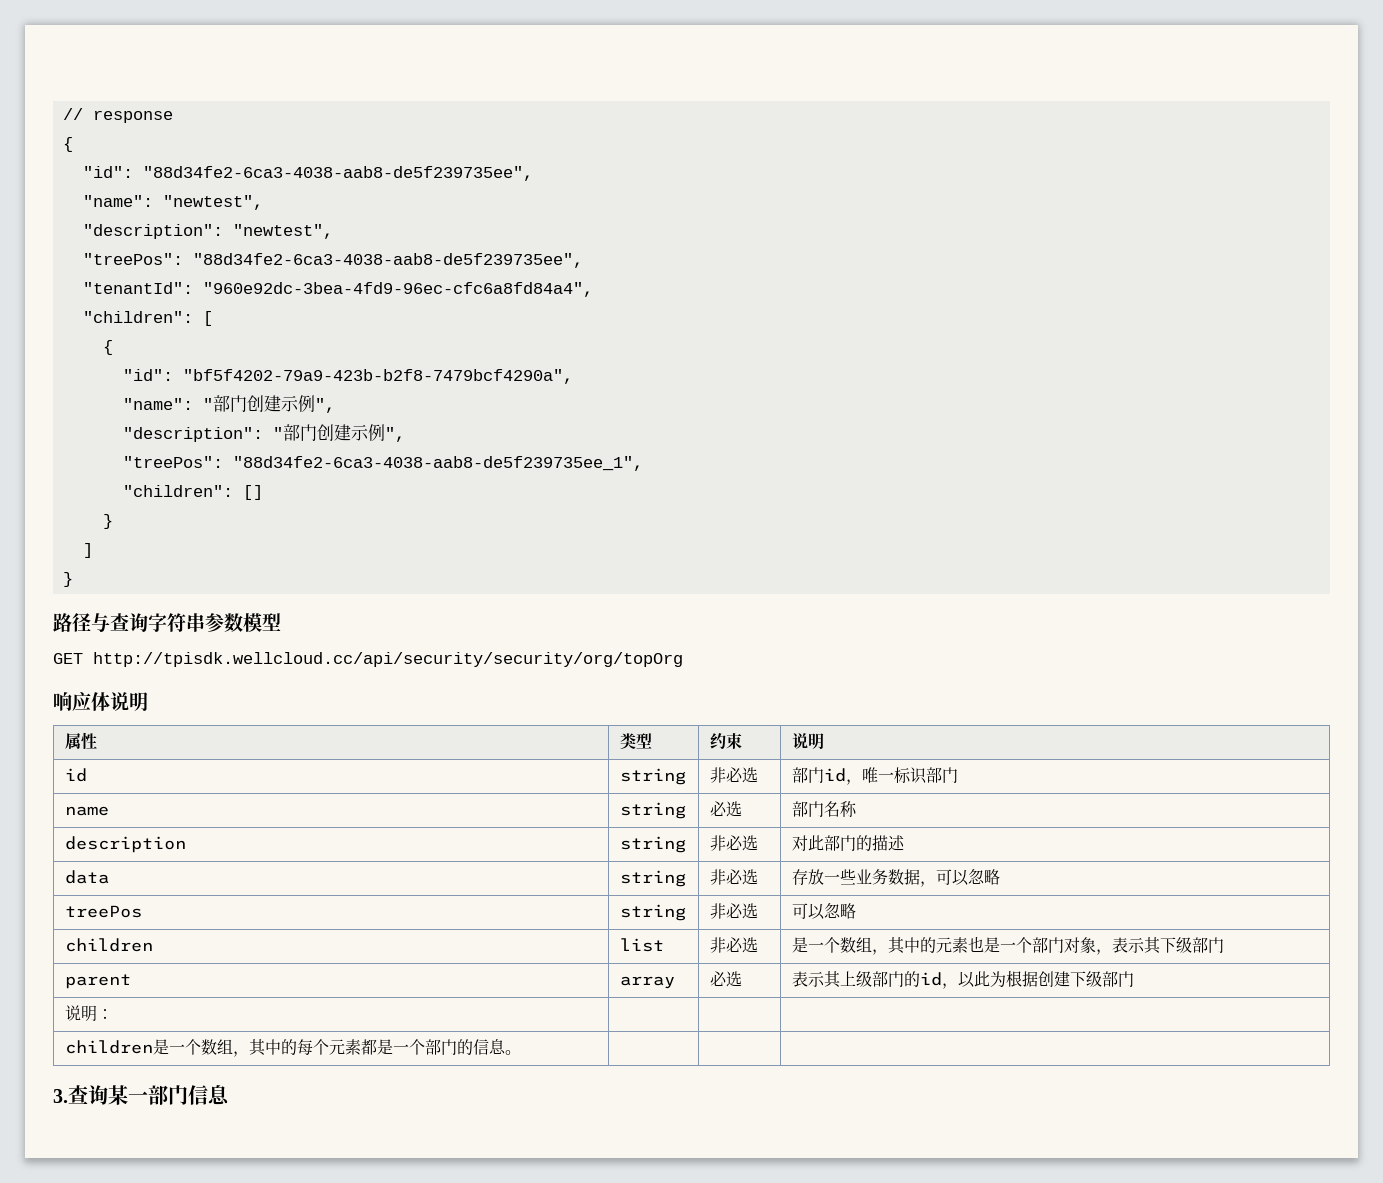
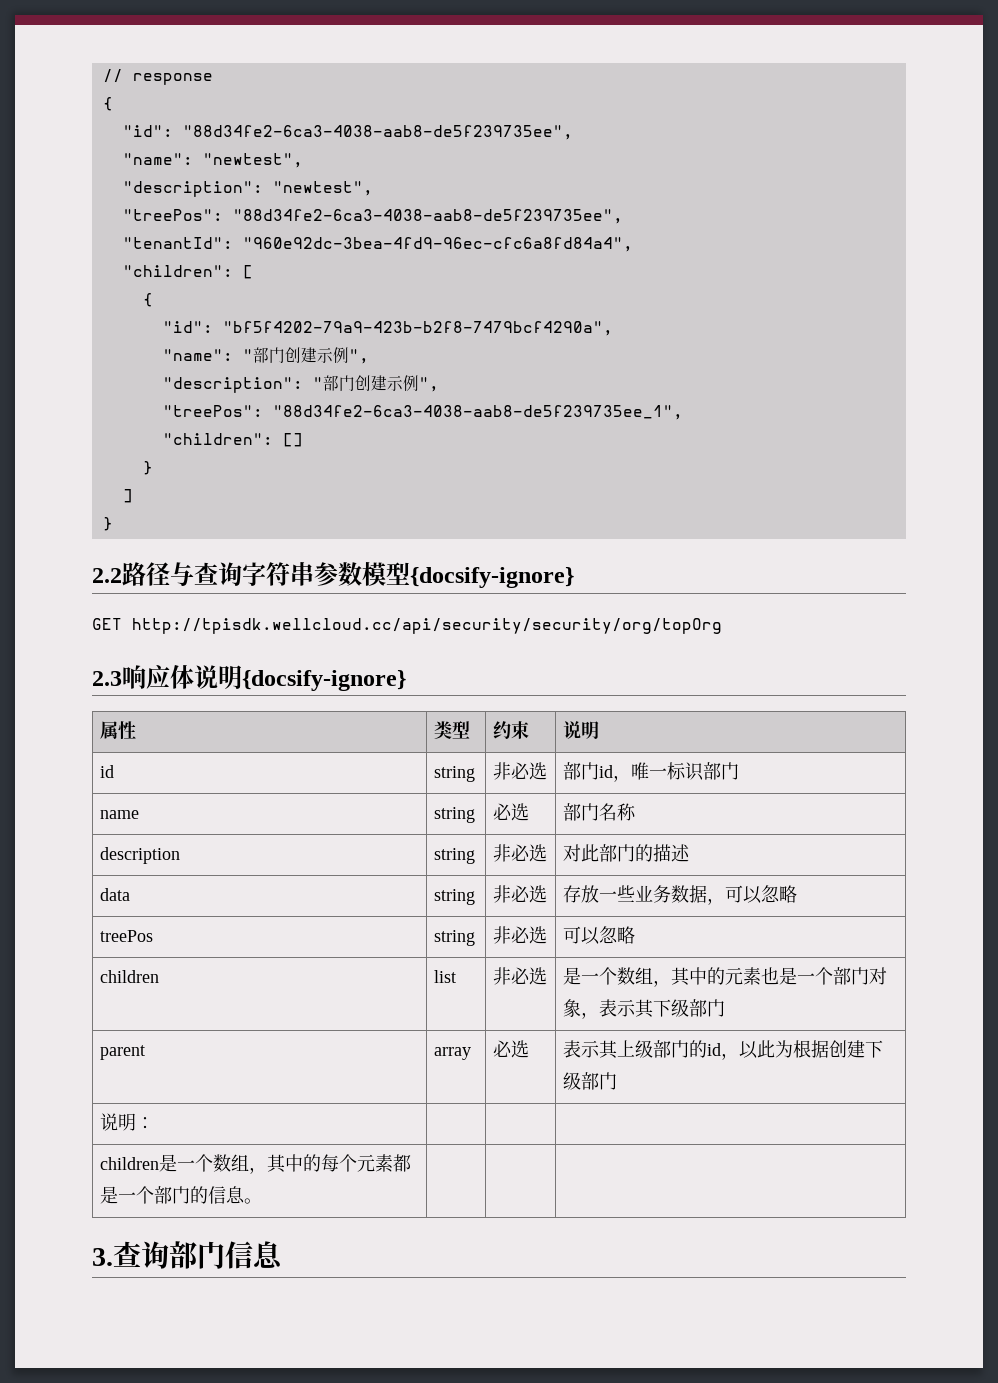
(73, 579) none -> [92,568,122,583] 2.2
(281, 622) none -> [410,567,574,588] {docsify-ignore}
(683, 659) none -> [92,671,122,686] 2.3
(148, 701) none -> [242,670,406,691] {docsify-ignore}
[108,1085,148,1105] 某一 -> (169, 1255) none

